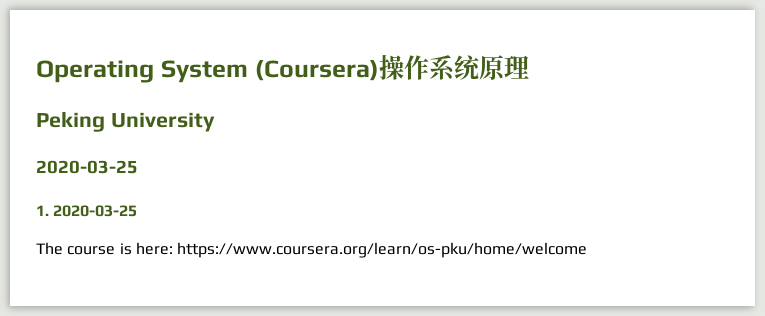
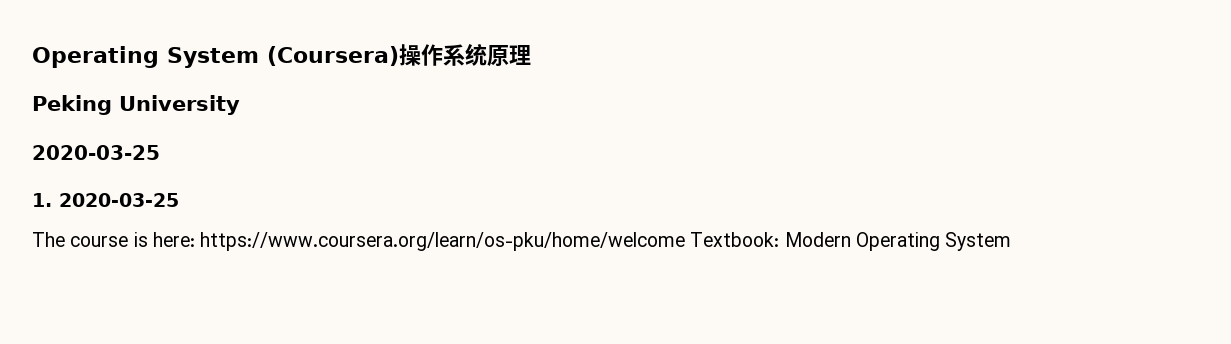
(588, 250) none -> [690,232,1012,251] Textbook: Modern Operating System

